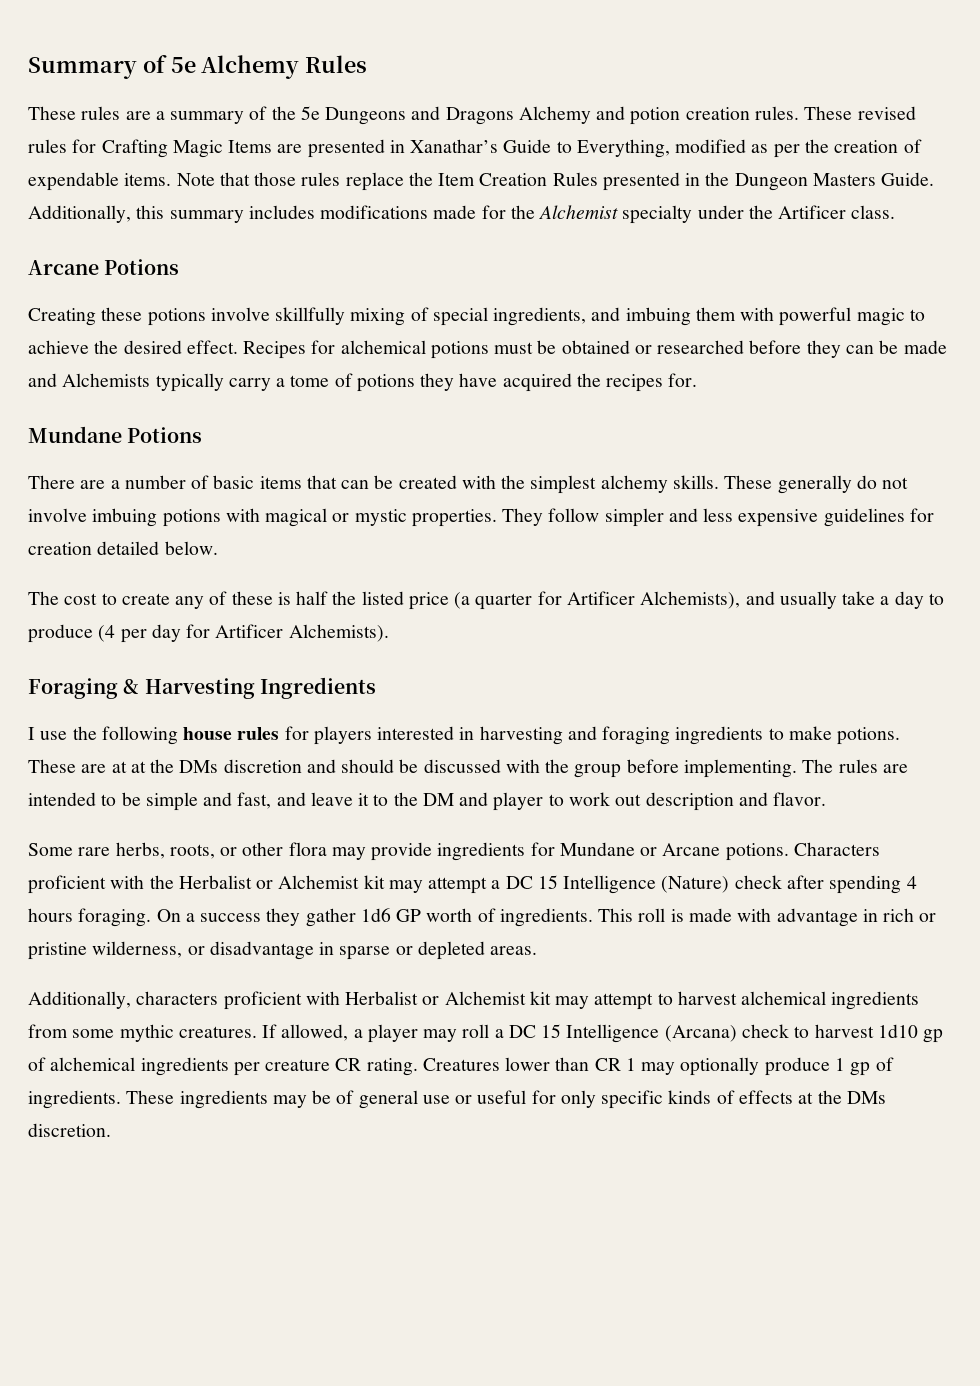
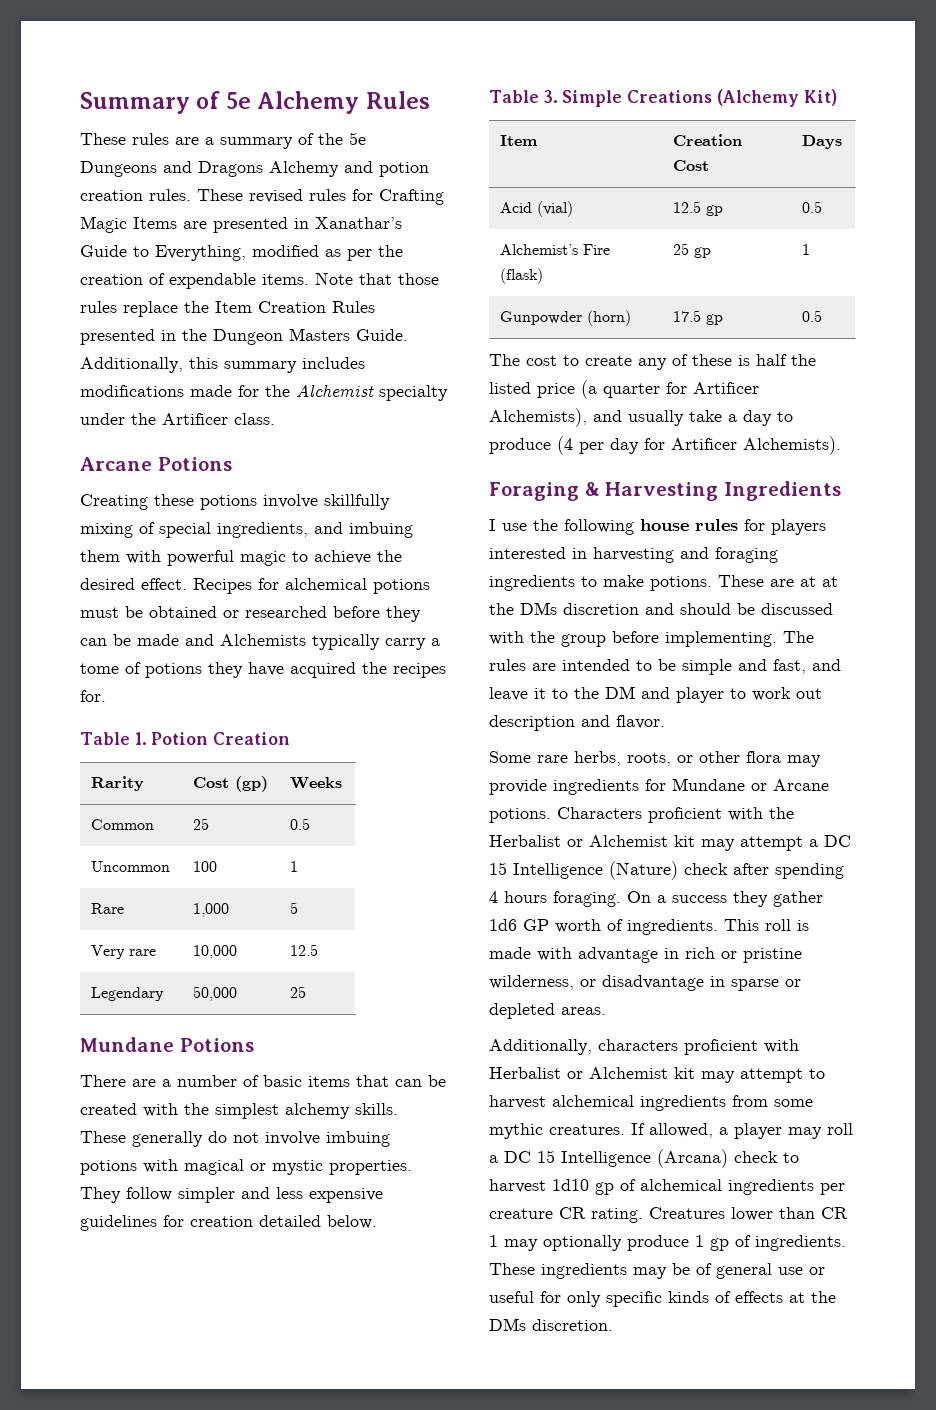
(698, 380) none -> [80,732,291,745] [91,776,145,791] [193,776,269,792] [290,777,343,789] [91,819,155,830] [193,818,210,830] [290,818,311,830] [91,861,171,872] [193,861,218,872] [290,861,299,872] [91,903,125,914] [193,903,230,917] [290,902,299,914] [91,945,157,959] [193,945,238,959] [290,944,319,956] [91,987,165,1001] [193,986,238,1001] [290,986,307,998] // Table 1. Potion Creation // Rarity | Cost (gp) | Weeks // Common | 25 | 0.5 // Uncommon | 100 | 1 // Rare | 1,000 | 5 // Very rare | 10,000 | 12.5 // Legendary | 50,000 | 25
(218, 548) none -> [489,89,837,107] [500,135,538,146] [673,134,743,146] [673,160,710,171] [802,135,843,149] [500,201,574,217] [673,201,724,216] [802,201,823,213] [500,244,611,255] [500,268,544,284] [673,243,712,258] [802,244,811,255] [500,310,632,326] [673,310,724,325] [802,310,823,322] // Table 3. Simple Creations (Alchemy Kit) // Item | Creation Cost | Days // Acid (vial) | 12.5 gp | 0.5 // Alchemist’s Fire (flask) | 25 gp | 1 // Gunpowder (horn) | 17.5 gp | 0.5

